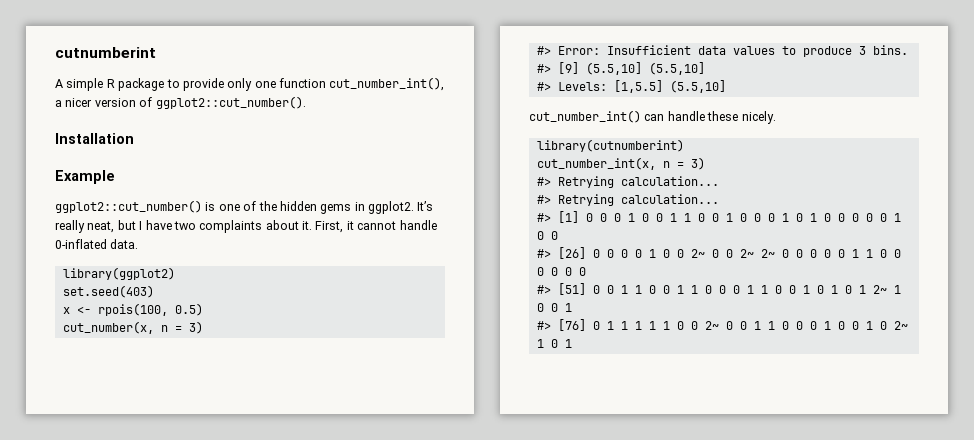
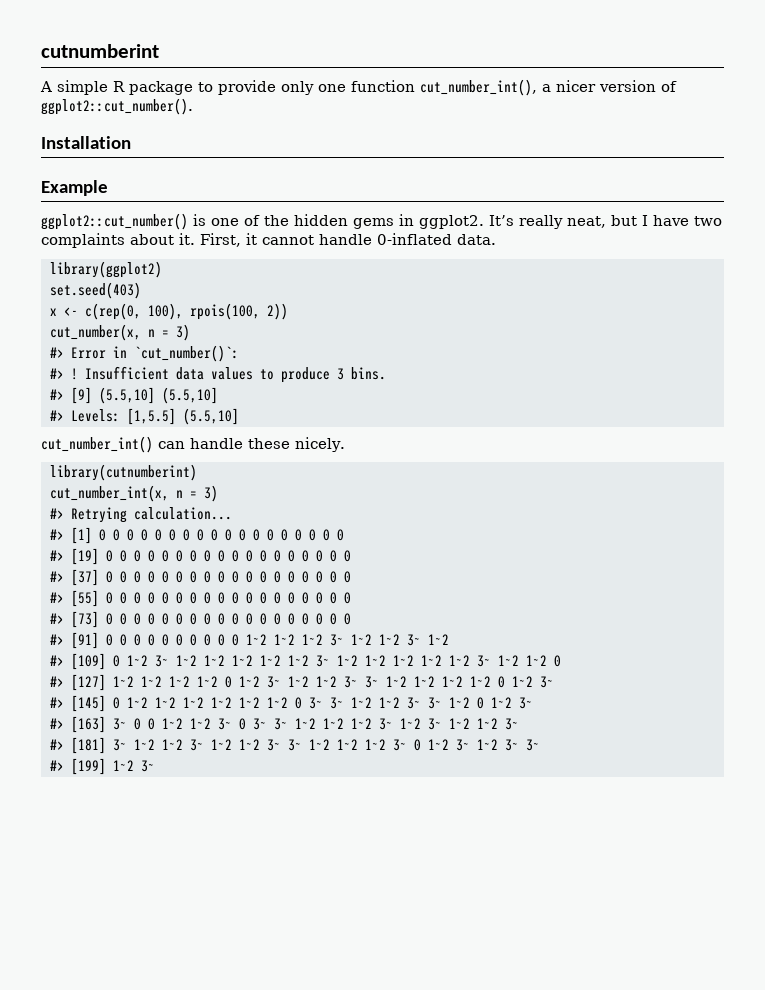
[97,303,203,316] rpois(100, 0.5) -> [84,303,288,320] c(rep(0, 100), rpois(100, 2))
[557,46,600,55] Error: -> [70,345,239,362] [49,368,78,380] Error in `cut_number()`: // #> !
[536,194,719,206] // #> Retrying calculation... -> (232, 513) none
[627,213,901,222] [536,231,558,240] [536,247,901,259] [536,267,586,276] [536,283,901,295] [536,303,572,312] [536,319,908,331] [536,339,572,348] 1 0 0 1 1 0 0 1 0 0 0 1 0 1 0 0 0 0 0 1 0 0 // #> [26] 0 0 0 0 1 0 0 2~ 0 0 2~ 2~ 0 0 0 0 0 1 1 0 0 0 0 0 0 // #> [51] 0 0 1 1 0 0 1 1 0 0 0 1 1 0 0 1 0 1 0 1 2~ 1 0 0 1 // #> [76] 0 1 1 1 1 1 0 0 2~ 0 0 1 1 0 0 0 1 0 0 1 0 2~ 1 0 1 -> [140,529,344,541] [49,548,351,565] [49,569,351,586] [49,590,351,607] [49,611,351,628] [49,632,449,649] [49,653,561,670] [49,674,554,691] [49,695,533,712] [49,716,519,733] [49,737,540,754] [49,758,155,775] 0 0 0 0 0 0 0 0 0 0 0 0 0 0 0 // #> [19] 0 0 0 0 0 0 0 0 0 0 0 0 0 0 0 0 0 0 // #> [37] 0 0 0 0 0 0 0 0 0 0 0 0 0 0 0 0 0 0 // #> [55] 0 0 0 0 0 0 0 0 0 0 0 0 0 0 0 0 0 0 // #> [73] 0 0 0 0 0 0 0 0 0 0 0 0 0 0 0 0 0 0 // #> [91] 0 0 0 0 0 0 0 0 0 0 1~2 1~2 1~2 3~ 1~2 1~2 3~ 1~2 // #> [109] 0 1~2 3~ 1~2 1~2 1~2 1~2 1~2 3~ 1~2 1~2 1~2 1~2 1~2 3~ 1~2 1~2 0 // #> [127] 1~2 1~2 1~2 1~2 0 1~2 3~ 1~2 1~2 3~ 3~ 1~2 1~2 1~2 1~2 0 1~2 3~ // #> [145] 0 1~2 1~2 1~2 1~2 1~2 1~2 0 3~ 3~ 1~2 1~2 3~ 3~ 1~2 0 1~2 3~ // #> [163] 3~ 0 0 1~2 1~2 3~ 0 3~ 3~ 1~2 1~2 1~2 3~ 1~2 3~ 1~2 1~2 3~ // #> [181] 3~ 1~2 1~2 3~ 1~2 1~2 3~ 3~ 1~2 1~2 1~2 3~ 0 1~2 3~ 1~2 3~ 3~ // #> [199] 1~2 3~

